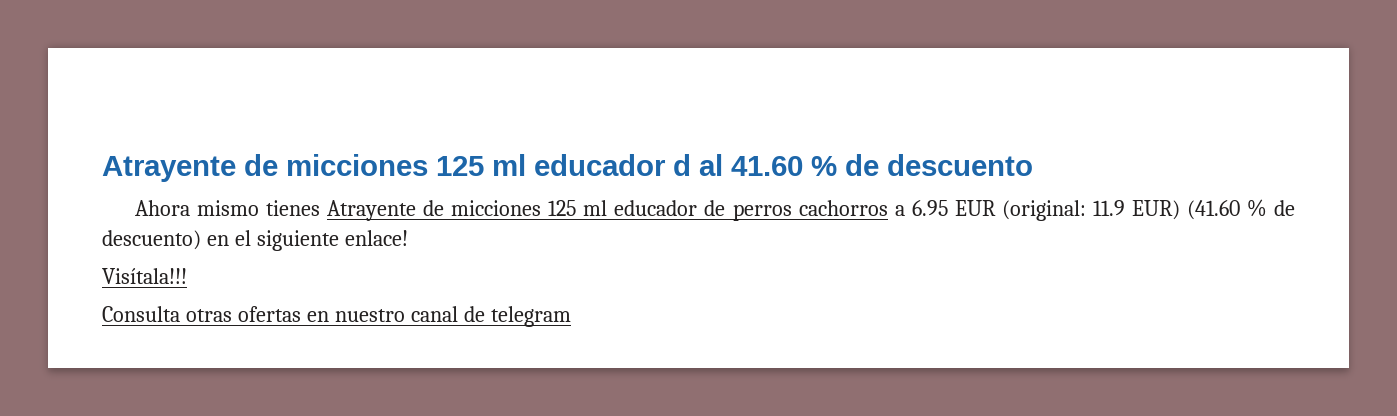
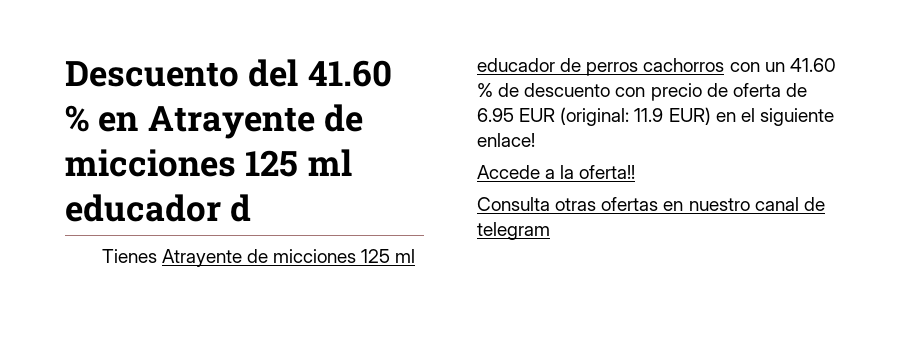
(102, 169) none -> [65,59,392,87] [65,105,139,132] Descuento del 41.60 % en
[699,154,1033,176] [135,200,321,216] al 41.60 % de descuento // Ahora mismo tienes -> [101,249,157,263] // Tienes
[894,205,905,216] a -> [729,58,836,72] [477,83,807,101] con un 41.60 % de descuento con precio de oferta de
[1186,199,1295,220] [102,230,201,250] (41.60 % de descuento) -> (711, 116) none
[102,268,187,284] Visítala!!! -> [477,165,636,179] Accede a la oferta!!

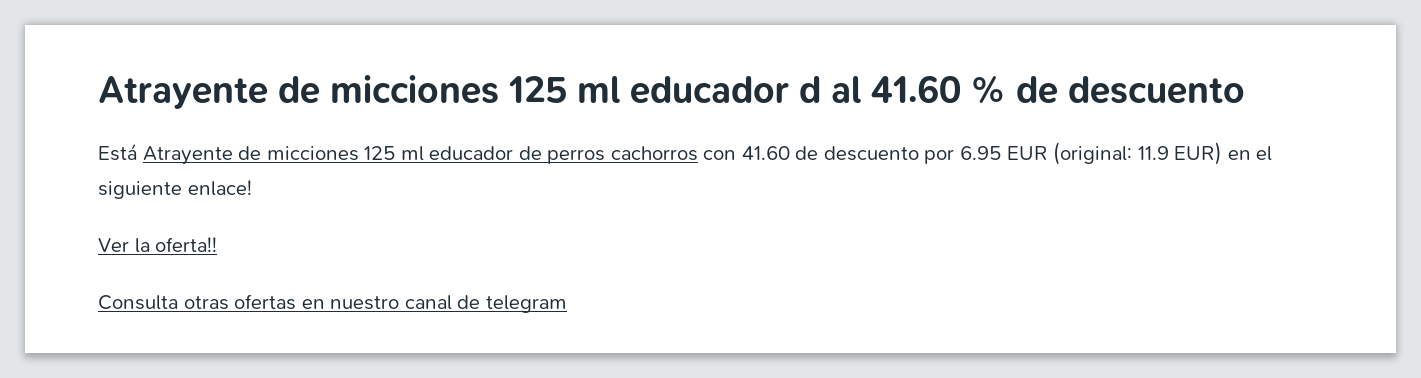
[65,59,392,87] [65,105,139,132] Descuento del 41.60 % en -> (98, 92) none
[101,249,157,263] // Tienes -> [831,75,1245,104] [98,143,137,161] al 41.60 % de descuento // Está
[764,58,836,72] [477,83,807,101] un 41.60 % de descuento con precio de oferta de -> [741,146,955,164] 41.60 de descuento por
[477,165,556,179] Accede a -> [98,238,129,252] Ver

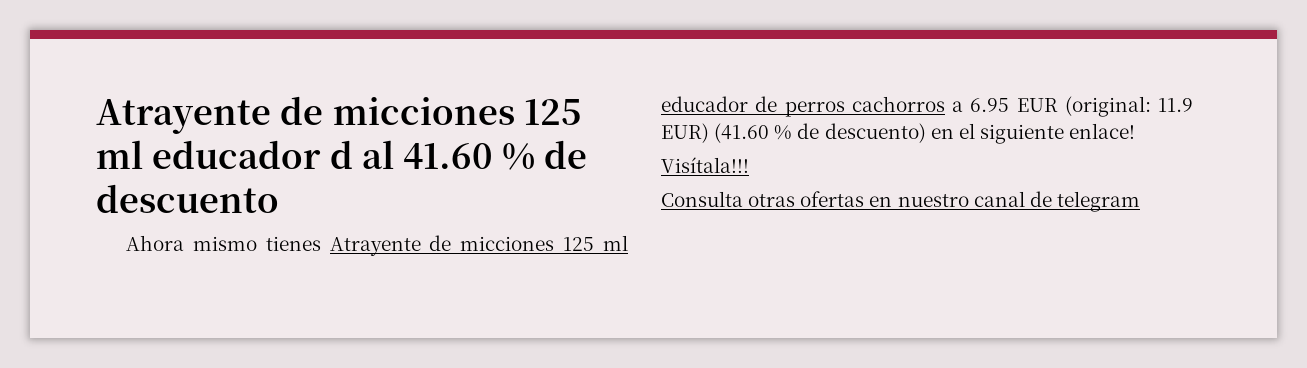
[98,143,137,161] Está -> [126,235,321,251] Ahora mismo tienes
[703,146,955,164] con 41.60 de descuento por -> [952,101,963,112] a
(1223, 153) none -> [714,123,926,143] (41.60 % de descuento)
[98,237,218,253] Ver la oferta!! -> [661,157,749,173] Visítala!!!

